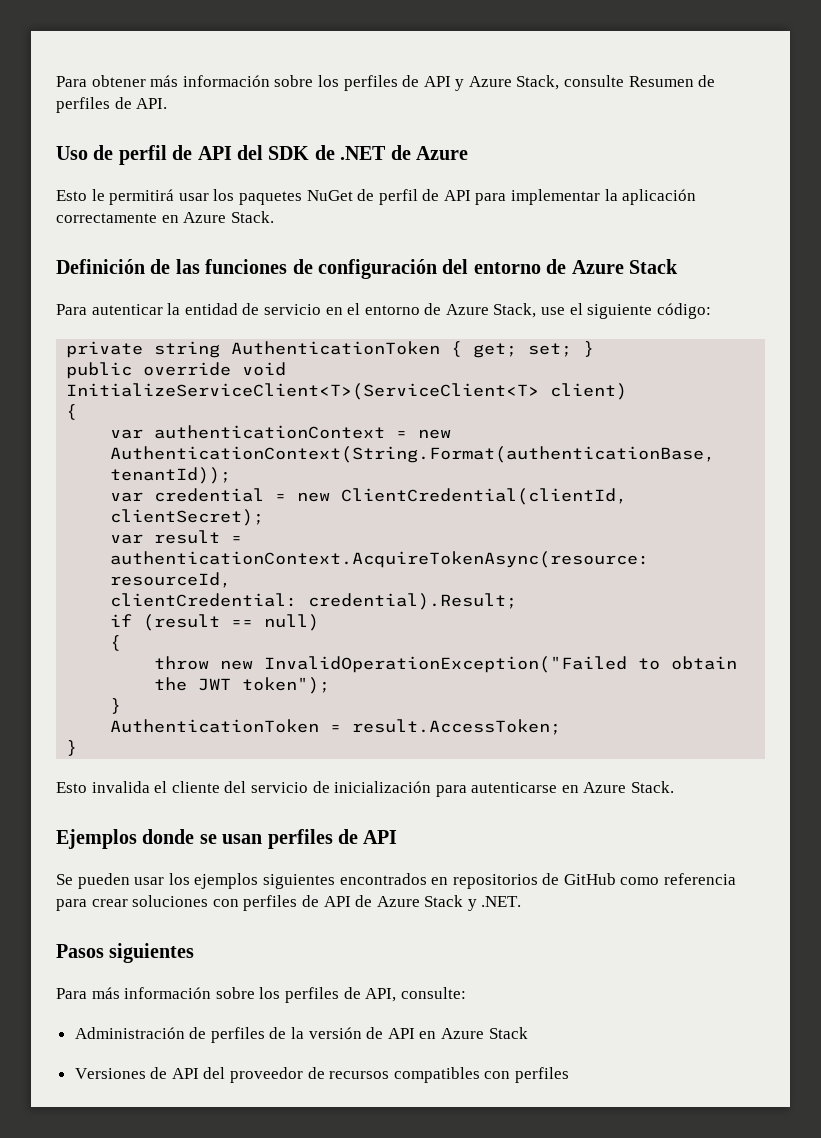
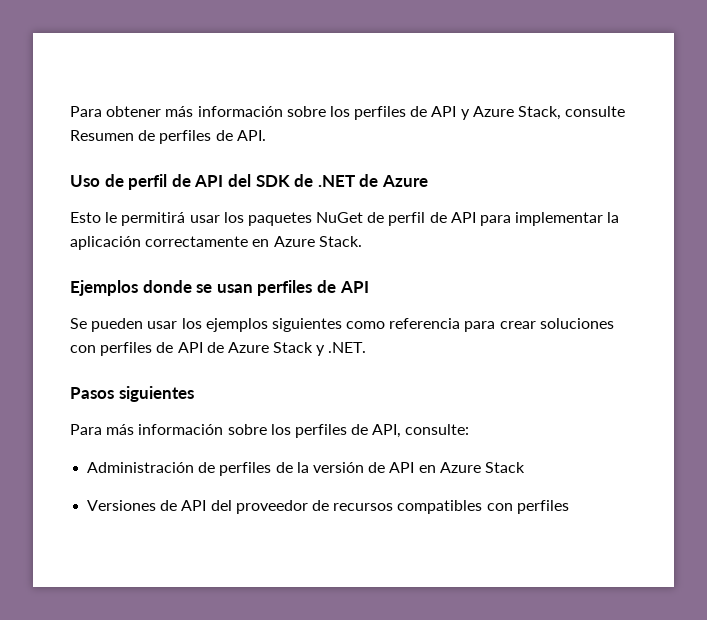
[56,259,678,279] [56,303,711,319] [66,341,595,358] [66,362,287,379] [66,383,628,400] [66,404,78,420] [110,425,452,439] [110,446,716,463] [110,467,232,484] [110,488,628,505] [110,509,265,526] [110,530,243,544] [110,551,650,568] [110,572,232,588] [110,593,518,610] [110,614,320,631] [110,635,122,651] [154,656,738,673] [154,677,331,694] [110,698,122,714] [110,719,562,735] [66,740,78,756] [56,781,675,797] // Definición de las funciones de configuración del entorno de Azure Stack // Para autenticar la entidad de servicio en el entorno de Azure Stack, use el siguiente código: // private string AuthenticationToken { get; set; } // public override void InitializeServiceClient<T>(ServiceClient<T> client) // { // var authenticationContext = new AuthenticationContext(String.Format(authenticationBase, tenantId)); // var credential = new ClientCredential(clientId, clientSecret); // var result = authenticationContext.AcquireTokenAsync(resource: resourceId, // clientCredential: credential).Result; // if (result == null) // { // throw new InvalidOperationException("Failed to obtain the JWT token"); // } // AuthenticationToken = result.AccessToken; // } // Esto invalida el cliente del servicio de inicialización para autenticarse en Azure Stack. -> (362, 241) none
[339,873,616,889] encontrados en repositorios de GitHub -> (342, 325) none

